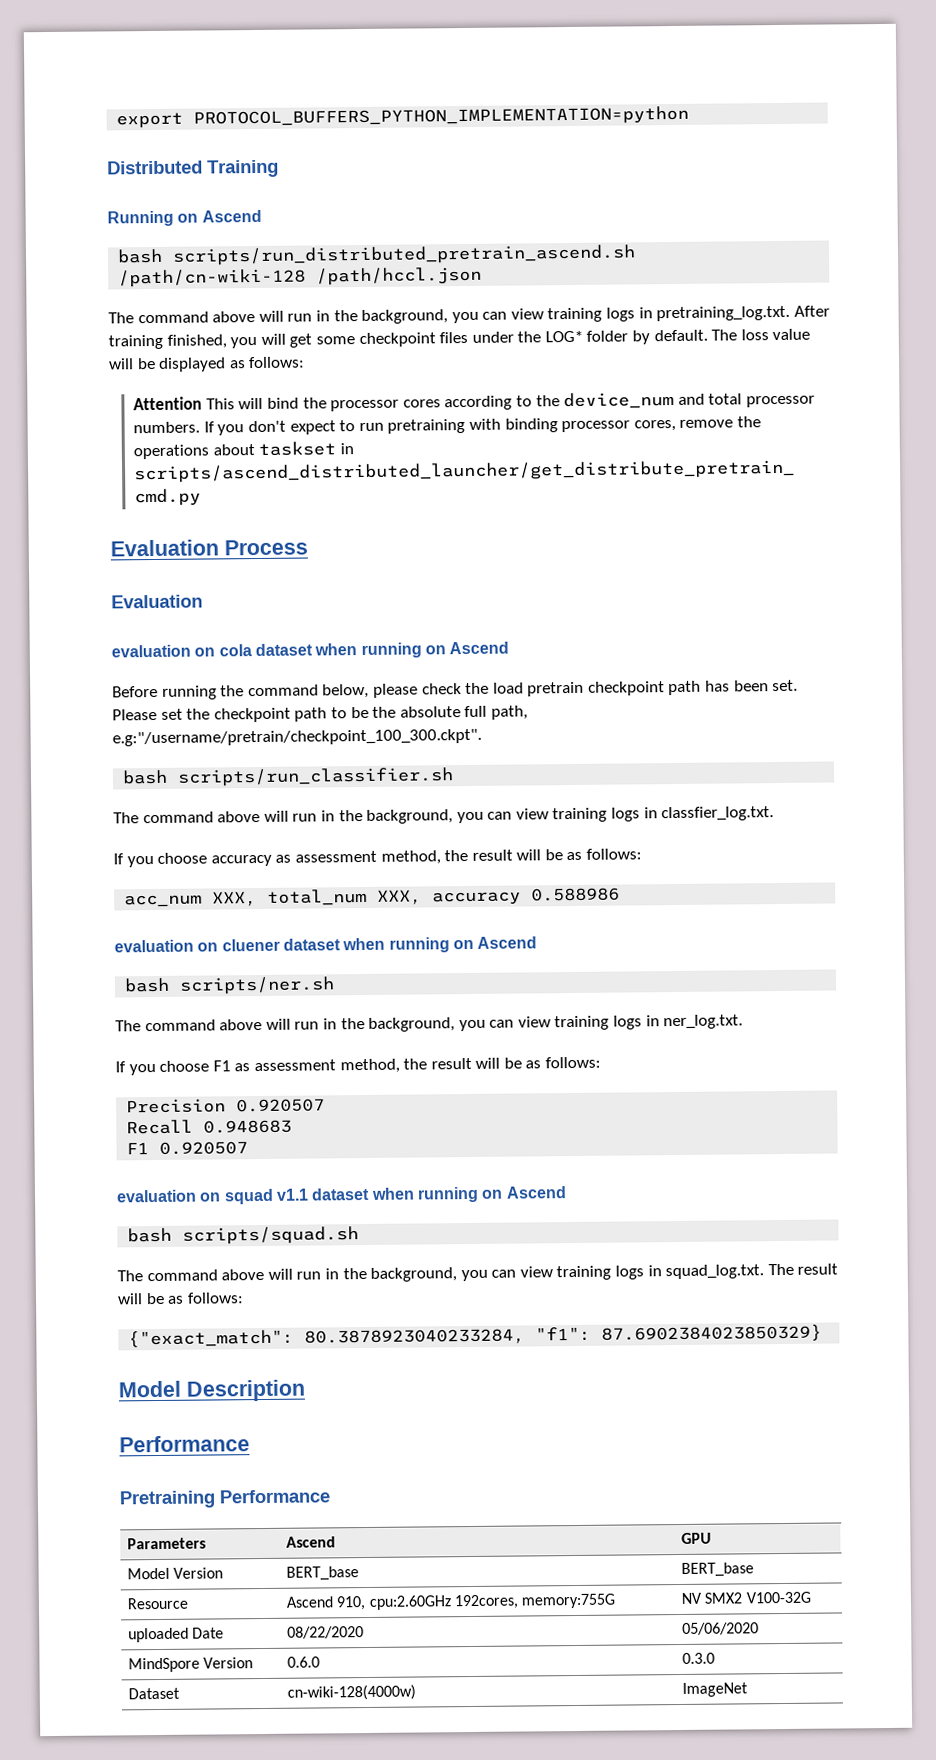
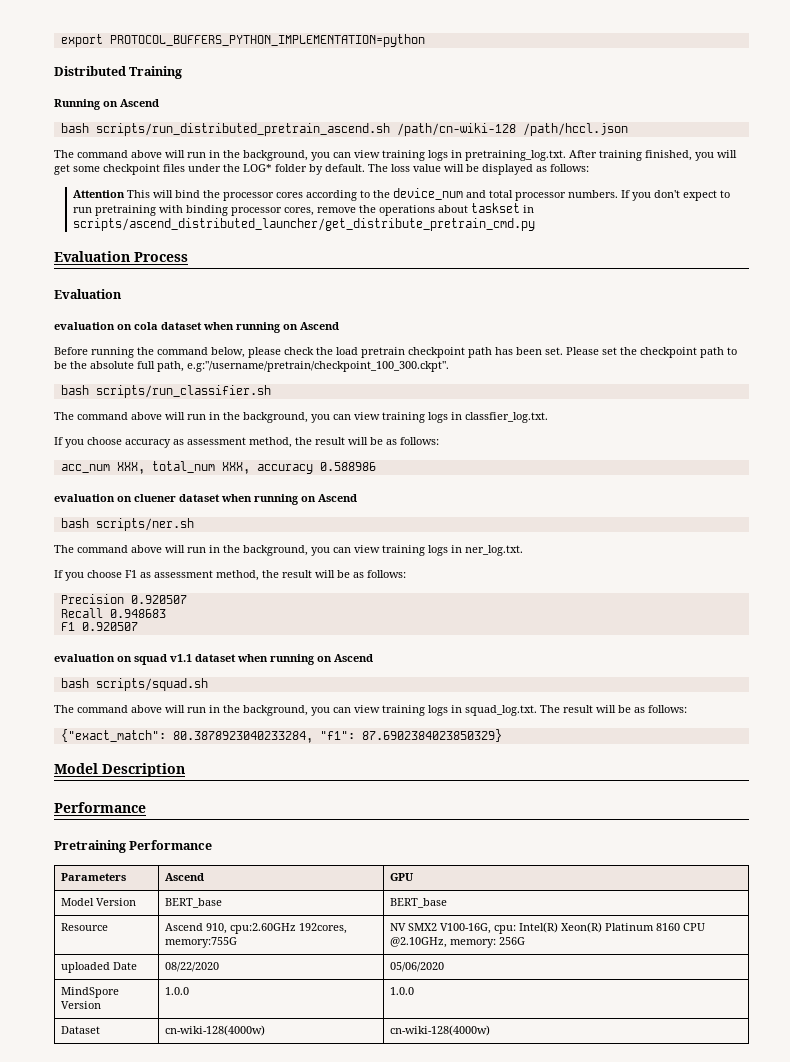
[745,1591,811,1604] V100-32G -> [439,922,705,934] [389,937,525,948] V100-16G, cpu: Intel(R) Xeon(R) Platinum 8160 CPU @2.10GHz, memory: 256G
[287,1656,321,1668] [682,1652,716,1664] 0.6.0 | 0.3.0 -> [164,987,189,995] [389,987,414,995] 1.0.0 | 1.0.0
[682,1682,749,1697] ImageNet -> [389,1025,490,1036] cn-wiki-128(4000w)

